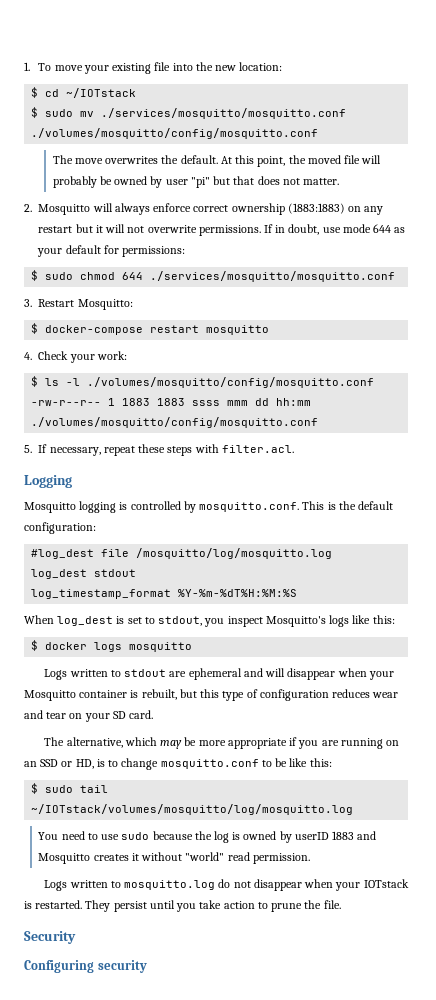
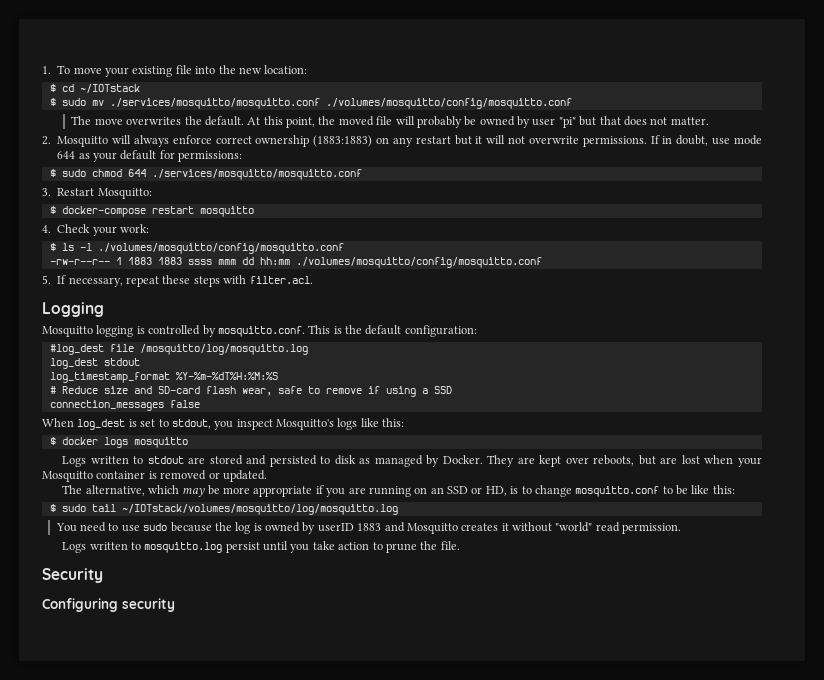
(298, 593) none -> [49,386,452,397] [49,400,200,411] // # Reduce size and SD-card flash wear, safe to remove if using a SSD // connection_messages false
[188,668,336,680] ephemeral and will disappear -> [209,455,700,467] stored and persisted to disk as managed by Docker. They are kept over reboots, but are lost
[141,689,399,701] [24,710,154,722] rebuilt, but this type of configuration reduces wear and tear on your SD card. -> [160,470,267,482] removed or updated.
[218,879,409,891] [24,900,111,912] do not disappear when your IOTstack is restarted. They -> (223, 547) none

